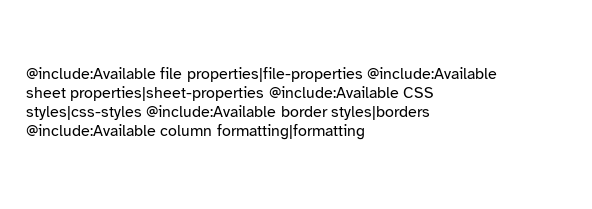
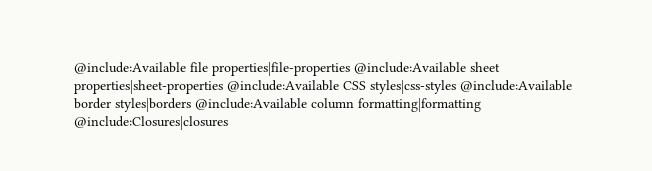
(365, 132) none -> [74,116,228,130] @include:Closures|closures

